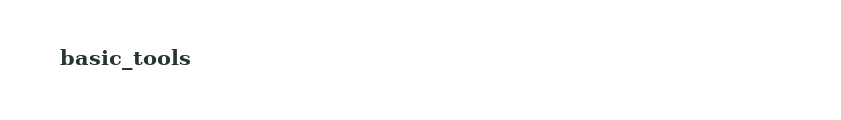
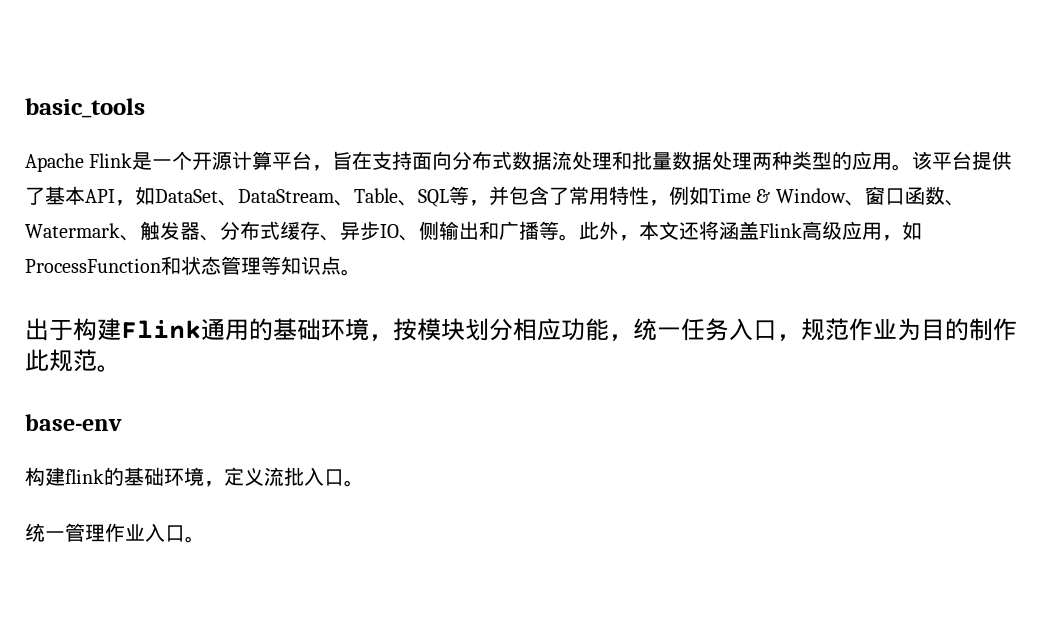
(191, 59) none -> [25,151,1013,172] [25,186,965,207] [25,221,922,241] [25,256,361,276] [25,318,1017,341] [25,349,121,372] [25,414,122,431] [25,467,364,487] [25,523,205,543] // Apache Flink是一个开源计算平台，旨在支持面向分布式数据流处理和批量数据处理两种类型的应用。该平台提供了基本API，如DataSet、DataStream、Table、SQL等，并包含了常用特性，例如Time & Window、窗口函数、Watermark、触发器、分布式缓存、异步IO、侧输出和广播等。此外，本文还将涵盖Flink高级应用，如ProcessFunction和状态管理等知识点。 // 出于构建Flink通用的基础环境，按模块划分相应功能，统一任务入口，规范作业为目的制作此规范。 // base-env // 构建flink的基础环境，定义流批入口。 // 统一管理作业入口。

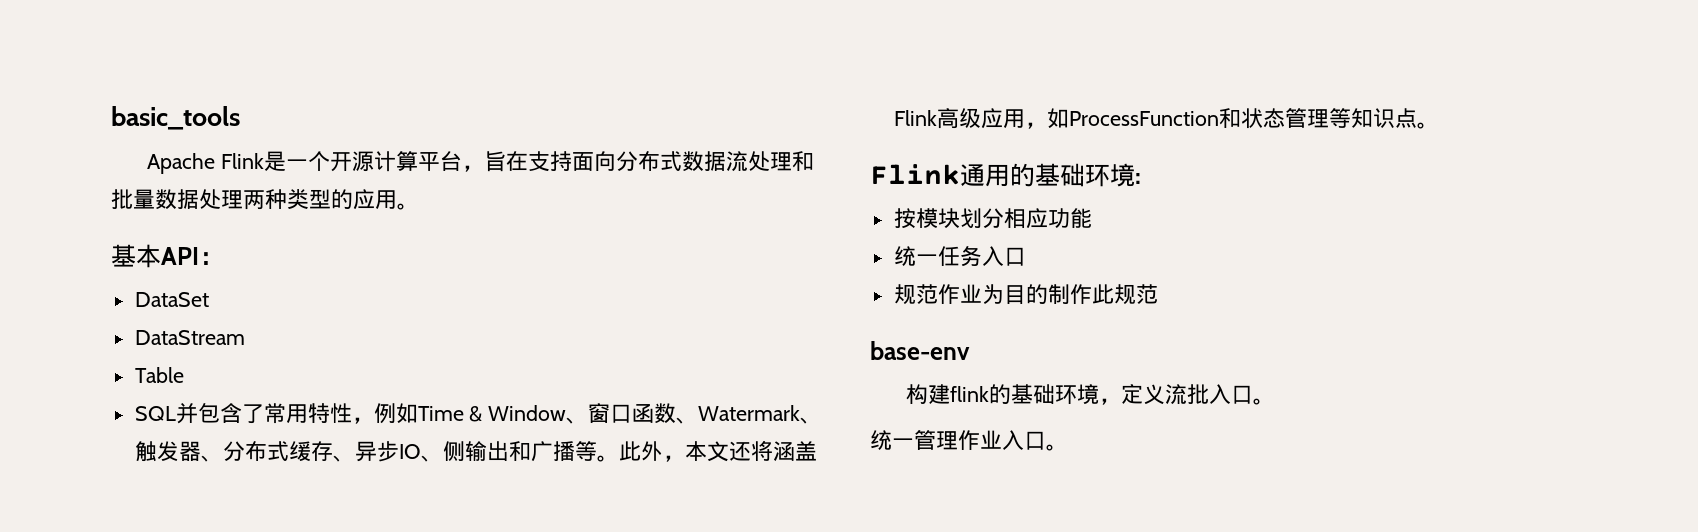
[912,151,1013,170] [25,187,45,205] 该平台提供了 -> (419, 206) //
[115,186,155,206] ，如 -> [199,252,224,265] ： //
[218,200,238,206] 、 -> (209, 299) //
[334,200,354,206] 、 -> (245, 337) //
[398,186,489,207] 、SQL等， -> [134,406,176,421] // SQL
[25,318,121,341] 出于构建 -> (1439, 125) none
[369,334,393,341] ， -> [1135,173,1141,184] : //
[609,334,633,341] ， -> (1092, 218) //
[777,334,801,341] ， -> (1026, 256) //
[97,365,121,372] 。 -> (1158, 294) none

